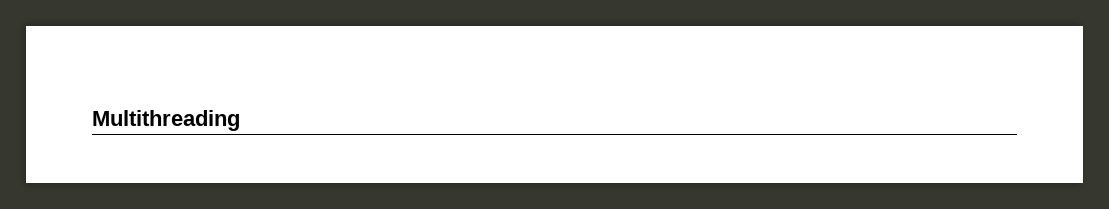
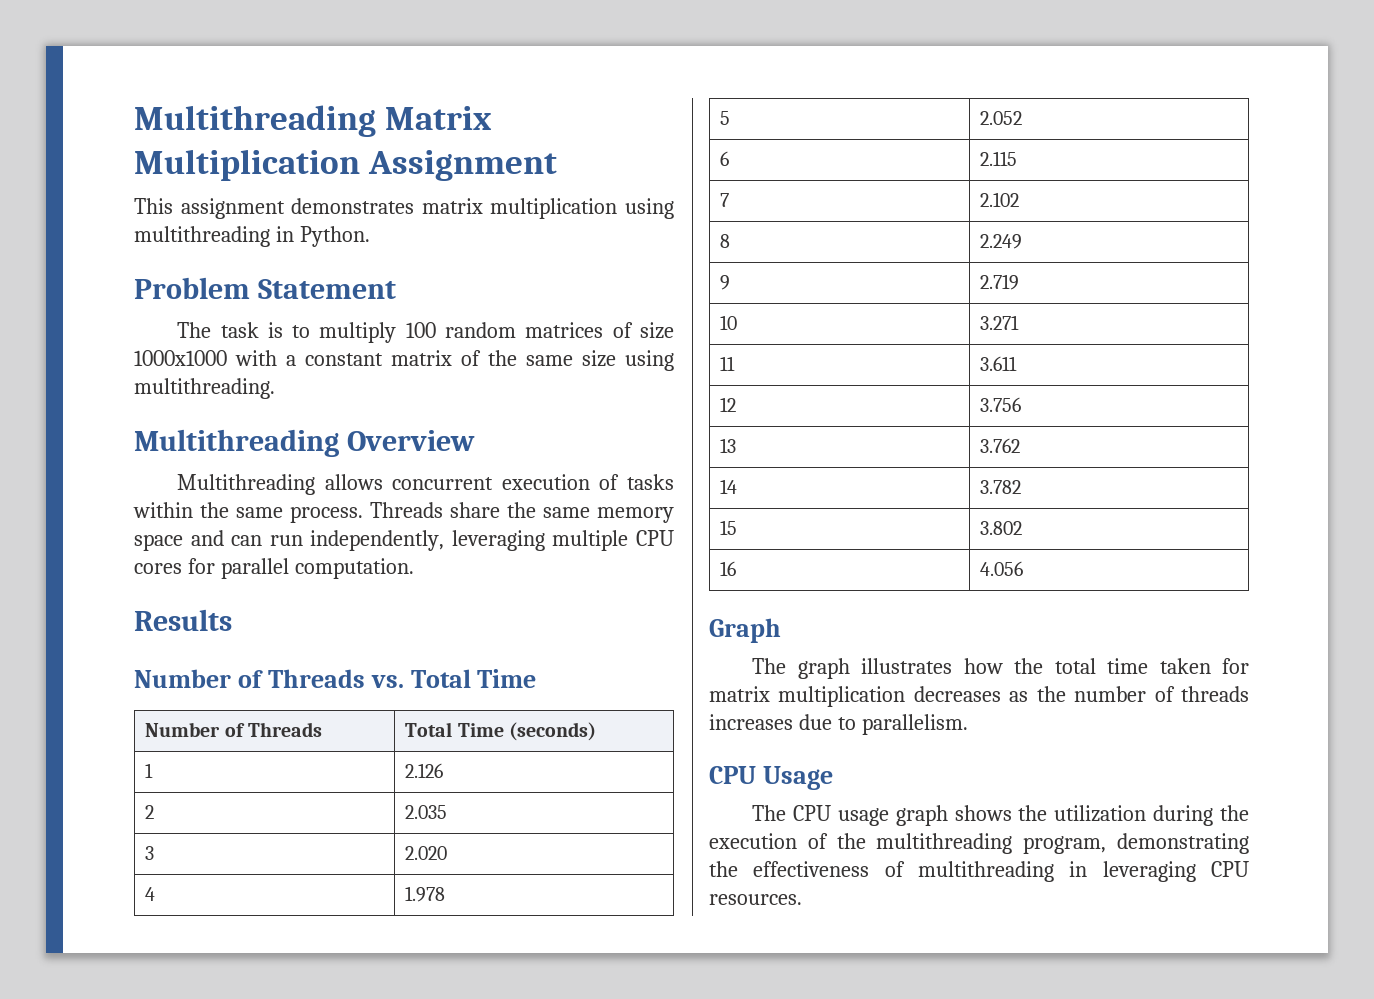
[92,110,240,131] Multithreading -> [134,105,493,137] [134,149,558,181] [134,198,674,219] [134,226,370,247] [134,277,396,299] [177,322,674,343] [134,350,674,371] [134,378,275,399] [134,429,475,457] [177,474,674,495] [133,502,674,523] [134,530,674,551] [134,558,414,579] [134,609,232,631] [134,669,537,688] [145,722,323,737] [405,722,597,741] [145,763,154,778] [405,763,444,778] [145,805,155,819] [405,805,448,819] [145,846,155,860] [405,846,448,860] [145,887,156,901] [405,886,446,902] [720,111,731,125] [980,111,1023,125] [720,151,730,166] [980,151,1018,166] [720,193,730,207] [980,192,1020,207] [720,234,731,248] [980,234,1023,249] [720,275,731,290] [980,274,1020,290] [720,315,738,330] [980,315,1020,330] [720,356,736,371] [980,356,1018,371] [720,397,737,412] [980,397,1022,412] [720,438,737,453] [980,438,1021,453] [720,479,738,494] [980,480,1022,494] [720,520,738,535] [980,521,1023,535] [720,561,737,576] [980,561,1024,576] [709,618,781,643] [752,658,1249,679] [709,686,1249,707] [709,714,968,735] [709,766,833,790] [752,805,1249,826] [709,833,1249,854] [709,861,1249,882] [709,894,802,905] Multithreading Matrix Multiplication Assignment // This assignment demonstrates matrix multiplication using multithreading in Python. // Problem Statement // The task is to multiply 100 random matrices of size 1000x1000 with a constant matrix of the same size using multithreading. // Multithreading Overview // Multithreading allows concurrent execution of tasks within the same process. Threads share the same memory space and can run independently, leveraging multiple CPU cores for parallel computation. // Results // Number of Threads vs. Total Time // Number of Threads | Total Time (seconds) // 1 | 2.126 // 2 | 2.035 // 3 | 2.020 // 4 | 1.978 // 5 | 2.052 // 6 | 2.115 // 7 | 2.102 // 8 | 2.249 // 9 | 2.719 // 10 | 3.271 // 11 | 3.611 // 12 | 3.756 // 13 | 3.762 // 14 | 3.782 // 15 | 3.802 // 16 | 4.056 // Graph // The graph illustrates how the total time taken for matrix multiplication decreases as the number of threads increases due to parallelism. // CPU Usage // The CPU usage graph shows the utilization during the execution of the multithreading program, demonstrating the effectiveness of multithreading in leveraging CPU resources.

